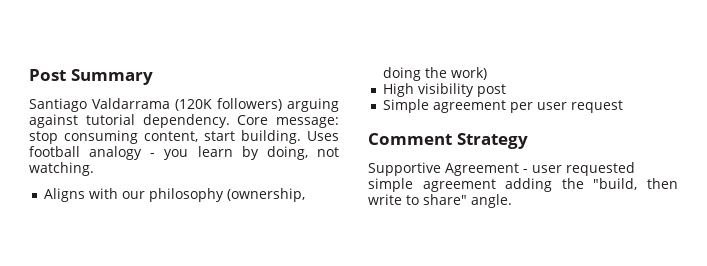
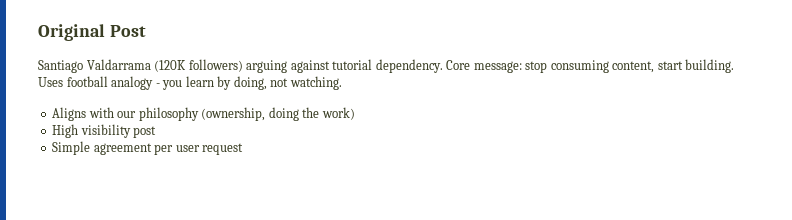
(29, 75) none -> [38,24,105,41] Original
[70,69,153,85] Summary -> (146, 31) none
[368,133,528,149] [368,162,635,176] [368,178,678,192] [368,194,512,208] // Comment Strategy // Supportive Agreement - user requested simple agreement adding the "build, then write to share" angle. -> (244, 149) none

